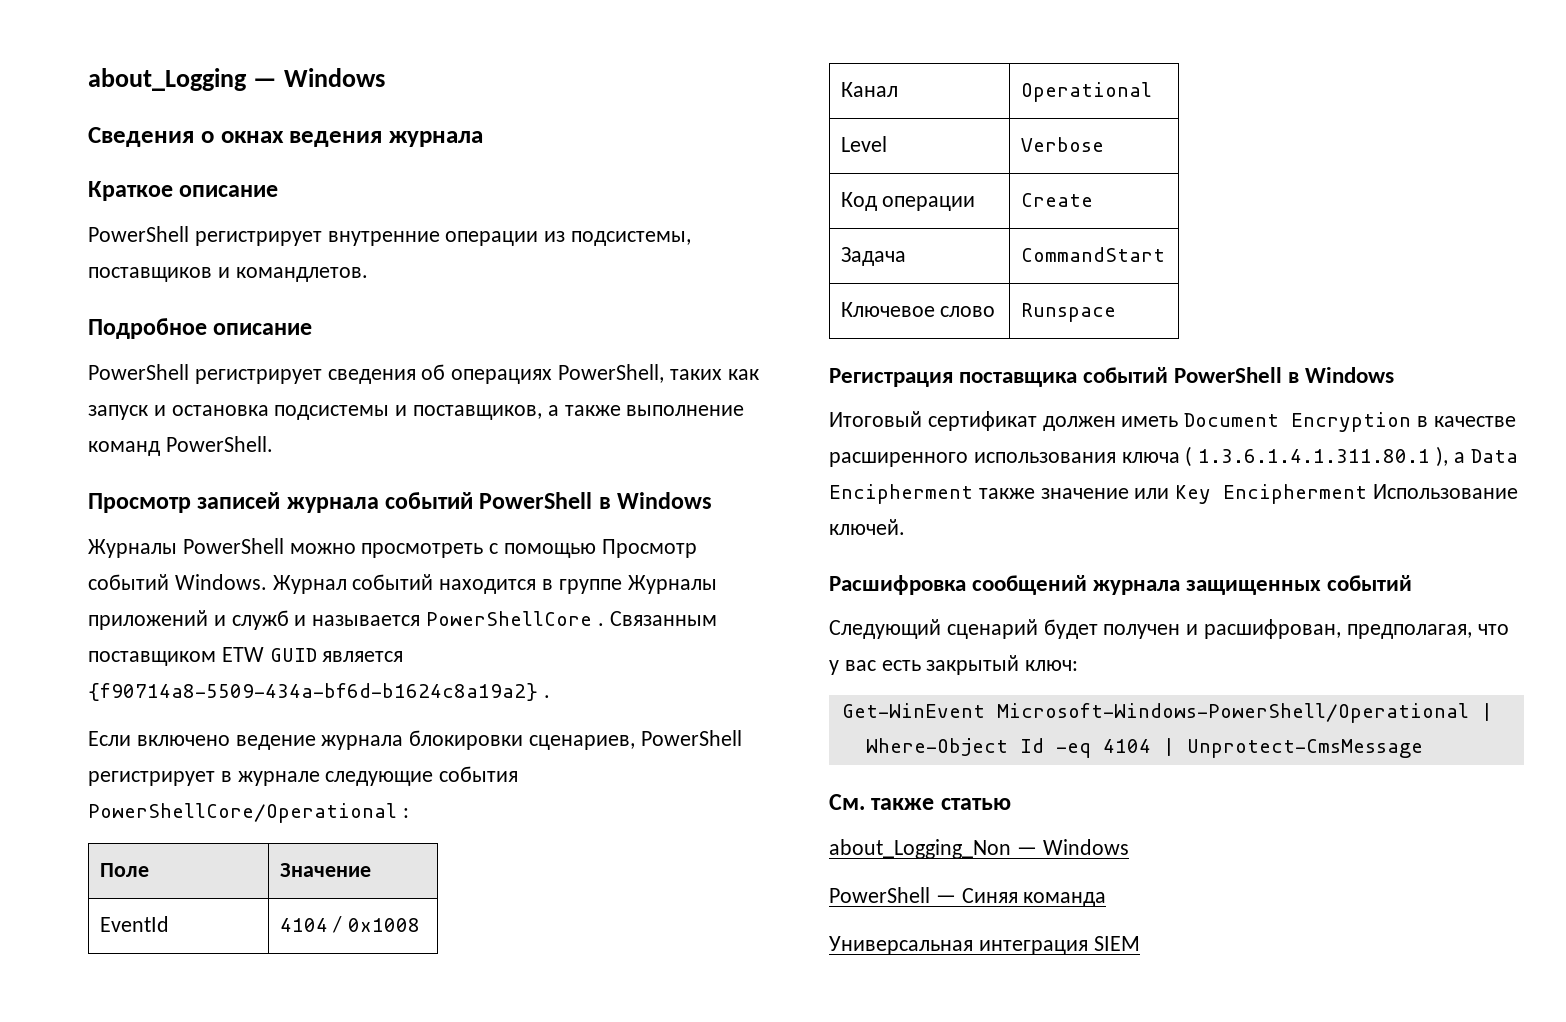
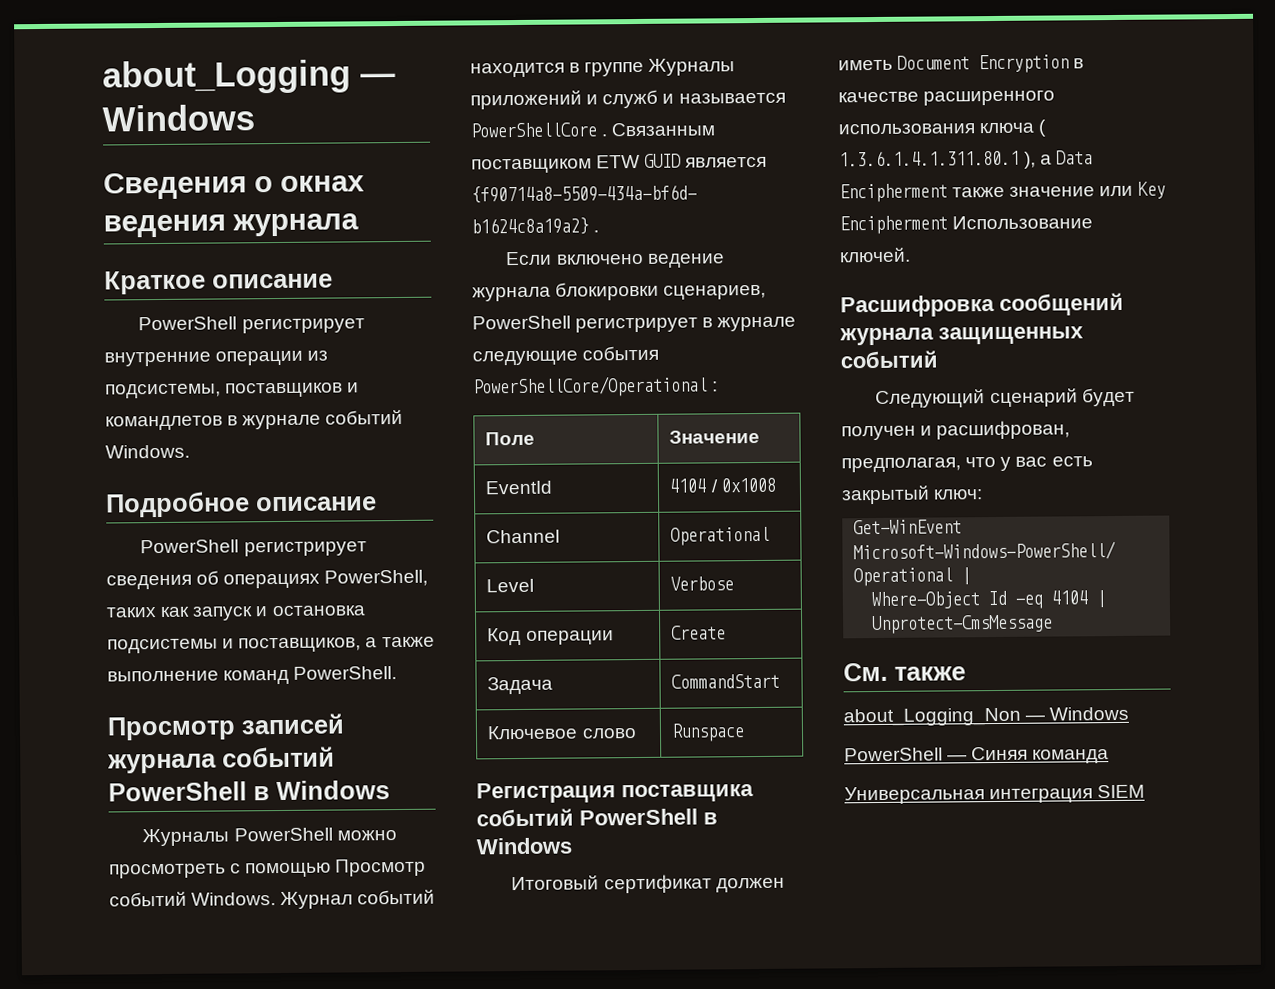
[235,267,368,282] командлетов. -> [105,409,404,431] [105,444,190,459] командлетов в журнале событий Windows.
[840,82,898,97] Канал -> [486,529,561,544] Channel
[940,798,1011,810] статью -> (966, 673) none

